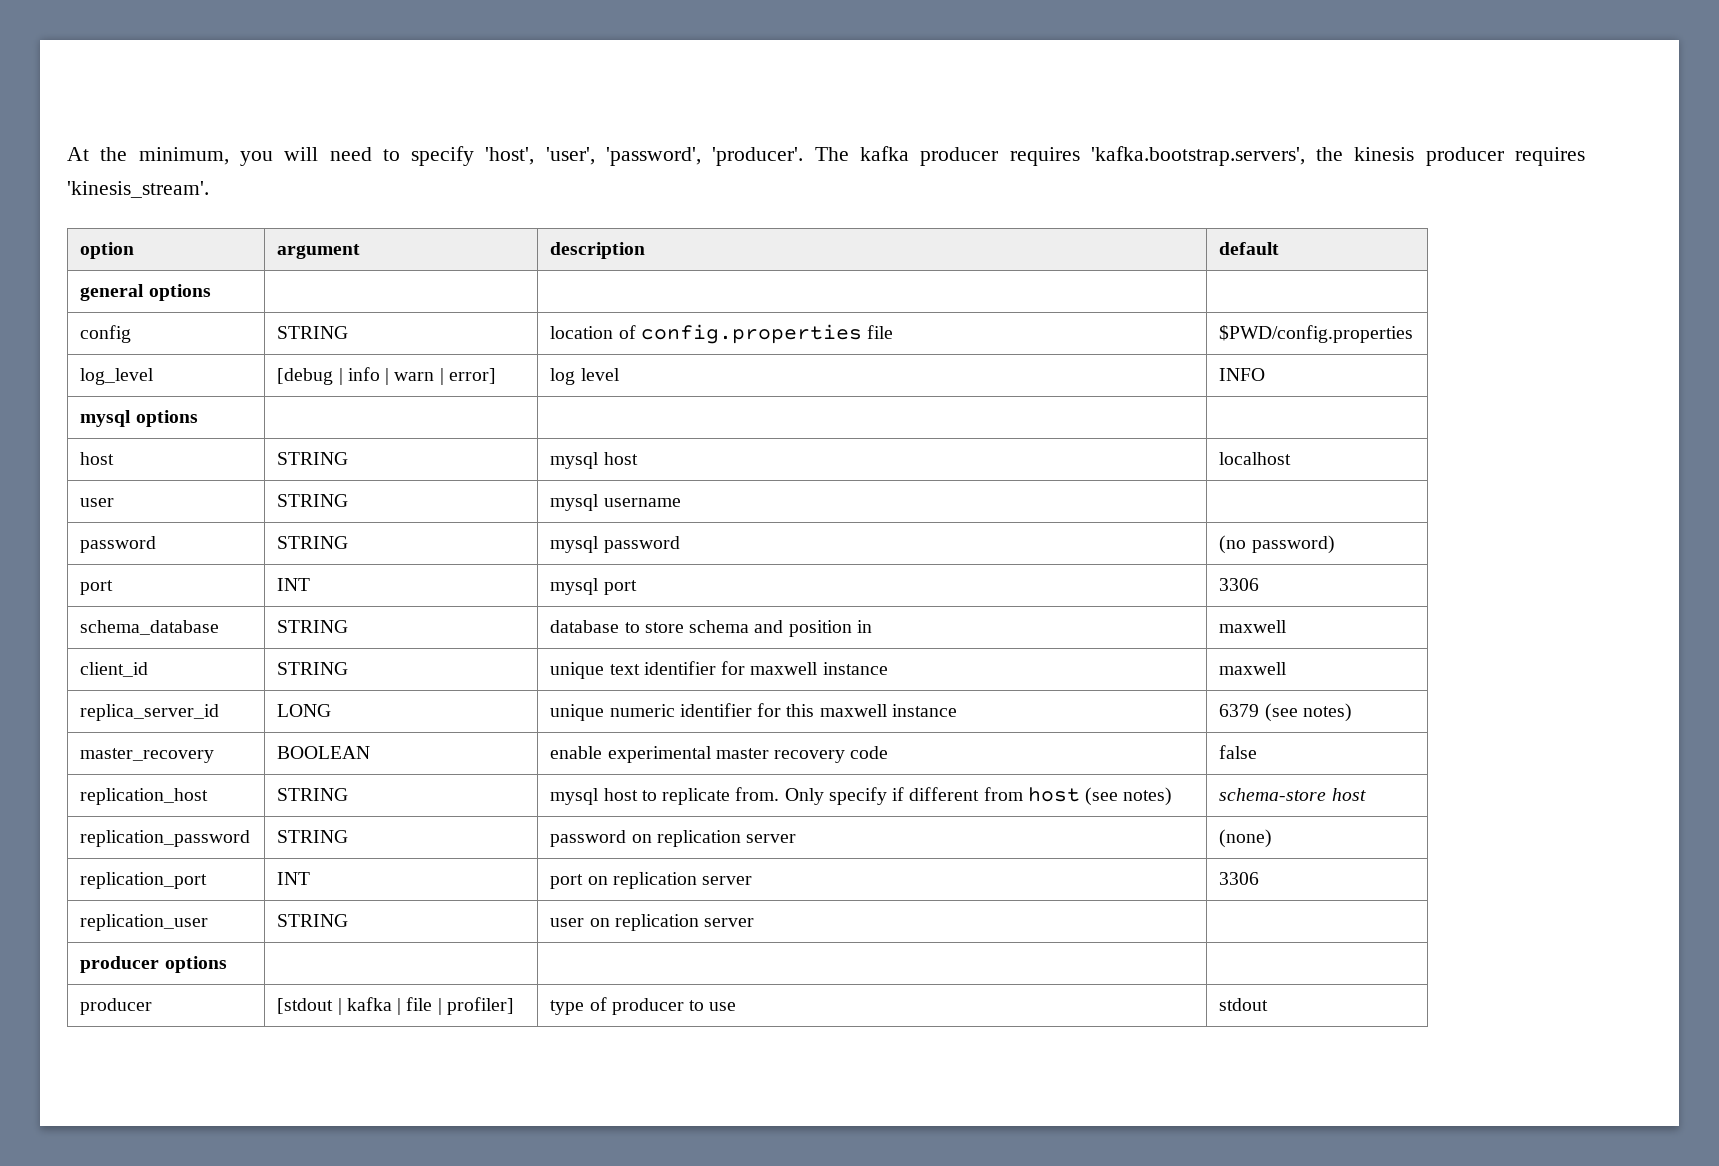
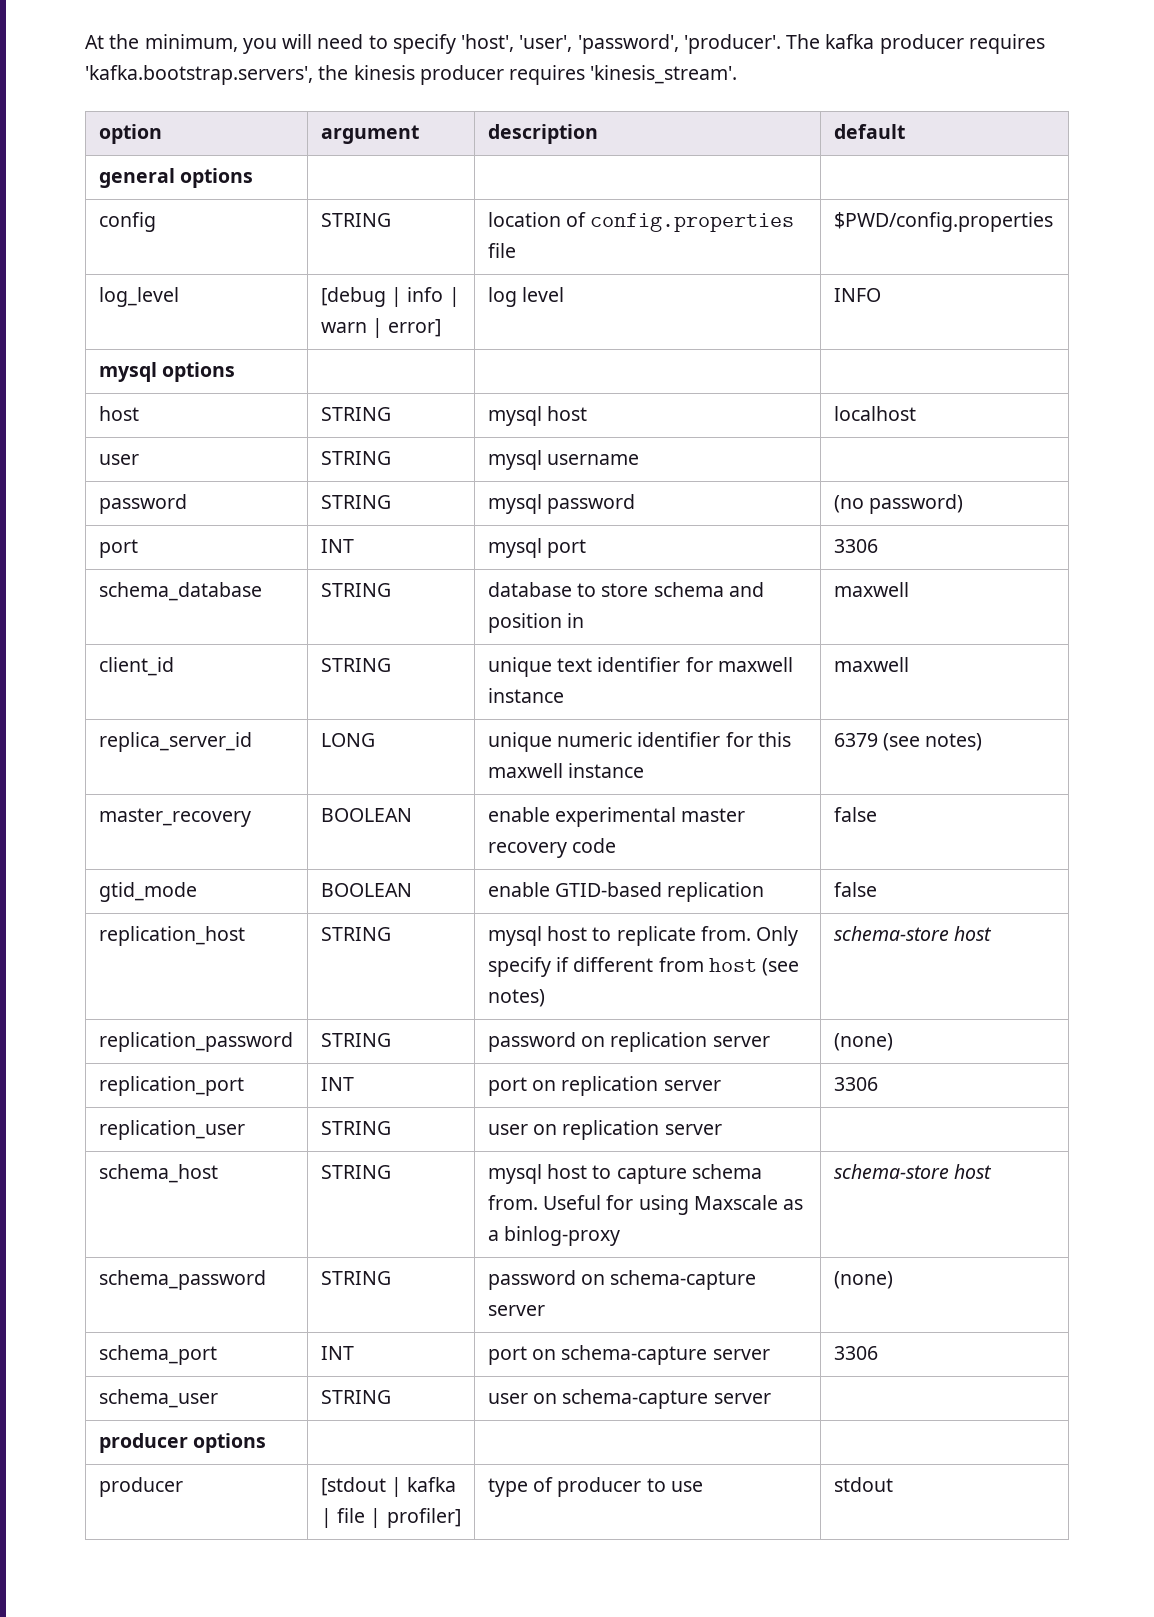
(1258, 752) none -> [98,882,197,902] [320,883,412,897] [487,882,765,902] [833,882,877,897] // gtid_mode | BOOLEAN | enable GTID-based replication | false
(755, 922) none -> [98,1164,218,1183] [320,1165,391,1179] [487,1164,762,1184] [487,1195,804,1215] [487,1226,621,1246] [833,1164,993,1179] [98,1270,266,1290] [320,1271,391,1285] [487,1270,757,1290] [487,1305,545,1316] [833,1271,893,1289] [98,1345,217,1365] [320,1346,354,1360] [487,1345,770,1365] [833,1346,878,1360] [98,1389,218,1408] [320,1390,391,1404] [487,1389,771,1409] // schema_host | STRING | mysql host to capture schema from. Useful for using Maxscale as a binlog-proxy | schema-store host // schema_password | STRING | password on schema-capture server | (none) // schema_port | INT | port on schema-capture server | 3306 // schema_user | STRING | user on schema-capture server |

